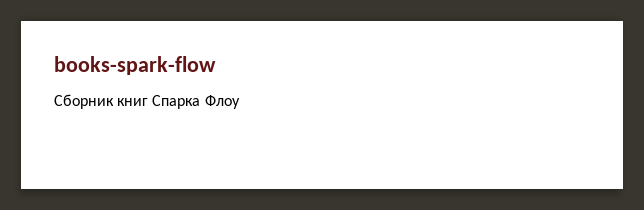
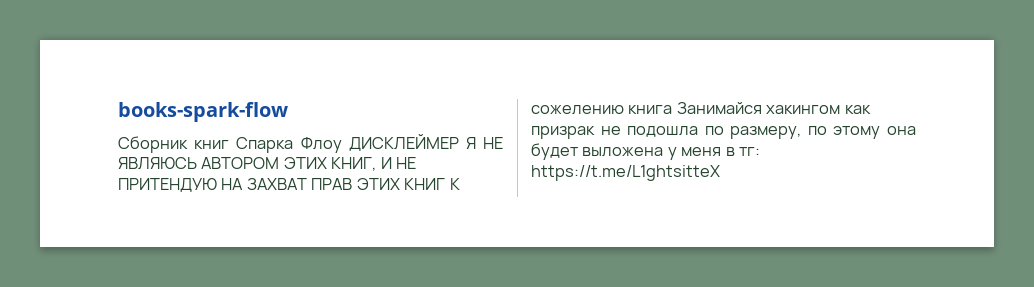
(240, 102) none -> [348,134,503,151] [118,157,417,171] [118,178,460,192] [531,102,871,115] [531,126,916,139] [531,143,761,160] [531,165,720,181] ДИСКЛЕЙМЕР Я НЕ ЯВЛЯЮСЬ АВТОРОМ ЭТИХ КНИГ, И НЕ ПРИТЕНДУЮ НА ЗАХВАТ ПРАВ ЭТИХ КНИГ К сожелению книга Занимайся хакингом как призрак не подошла по размеру, по этому она будет выложена у меня в тг: https://t.me/L1ghtsitteX

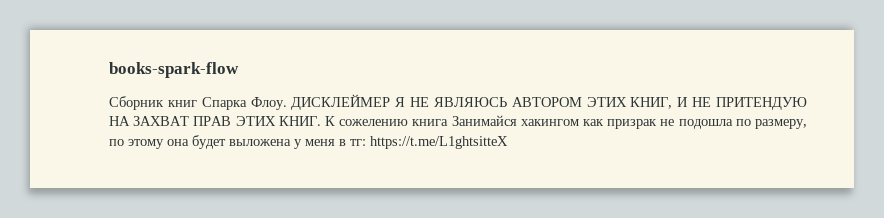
[300,137,342,153] Флоу -> [250,97,287,110] Флоу.
[404,178,446,190] КНИГ -> [278,116,321,126] КНИГ.

